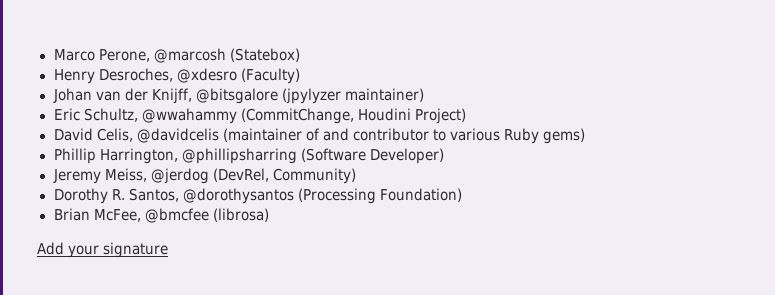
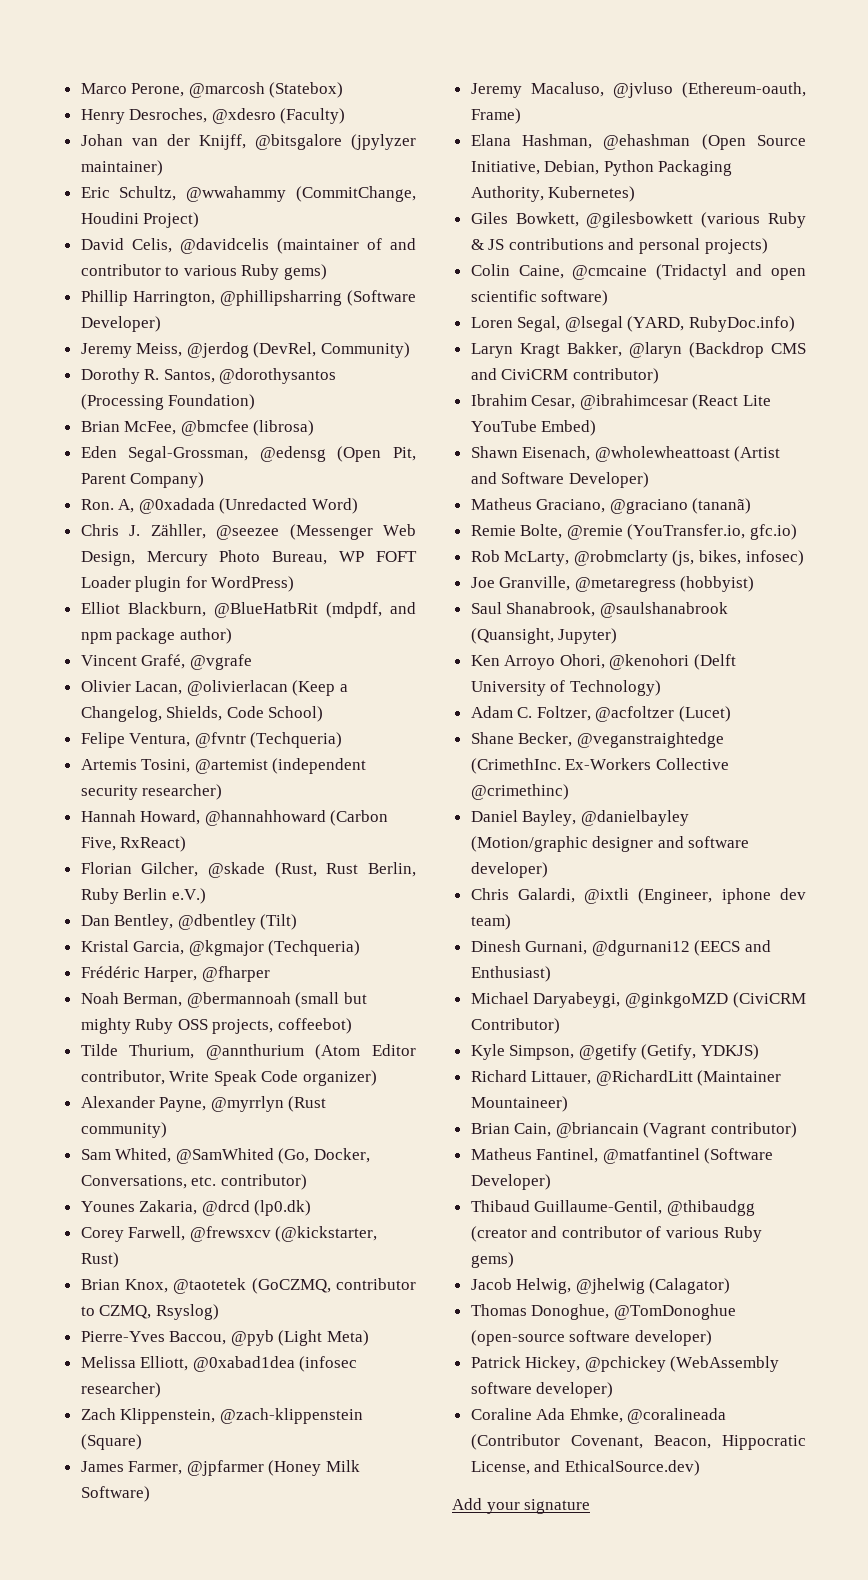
(269, 215) none -> [80,446,416,462] [80,472,205,488] [80,498,359,514] [80,524,416,540] [80,550,418,566] [80,576,295,592] [80,602,416,618] [80,628,232,644] [80,654,252,670] [80,680,349,696] [80,706,324,722] [80,732,343,748] [80,758,367,774] [80,784,223,800] [80,810,389,826] [80,836,187,852] [80,862,416,878] [80,888,206,904] [80,914,298,930] [80,940,361,956] [80,966,270,982] [80,992,368,1008] [80,1018,353,1034] [80,1044,416,1060] [80,1070,378,1086] [80,1096,327,1112] [80,1122,167,1138] [80,1148,371,1164] [80,1174,307,1190] [80,1200,312,1216] [80,1226,378,1242] [80,1252,119,1268] [80,1278,416,1294] [80,1304,219,1320] [80,1330,370,1346] [80,1356,358,1372] [80,1382,161,1398] [80,1408,363,1424] [80,1434,142,1450] [80,1460,361,1476] [80,1486,150,1502] [470,82,806,98] [470,108,521,124] [470,134,806,150] [470,160,733,176] [470,186,636,202] [470,212,806,228] [470,238,768,254] [470,264,806,280] [470,290,609,306] [470,316,796,332] [470,342,806,358] [470,368,659,384] [470,394,772,410] [470,420,597,436] [470,446,781,462] [470,472,649,488] [470,498,752,514] [470,524,798,540] [470,550,804,566] [470,576,755,592] [470,602,728,618] [470,628,618,644] [470,654,737,670] [470,680,661,696] [470,706,732,722] [470,732,724,748] [470,758,729,774] [470,784,569,800] [470,810,689,826] [470,836,750,852] [470,862,548,878] [470,888,806,904] [470,914,511,930] [470,940,772,956] [470,966,551,982] [470,992,806,1008] [470,1018,560,1034] [470,1044,760,1060] [470,1070,782,1086] [470,1096,568,1112] [470,1122,798,1138] [470,1148,774,1164] [470,1174,551,1190] [470,1200,755,1216] [470,1226,762,1242] [470,1252,514,1268] [470,1278,731,1294] [470,1304,736,1320] [470,1330,712,1346] [470,1356,780,1372] [470,1382,614,1398] [470,1408,727,1424] [470,1434,806,1450] [470,1460,700,1476] // Eden Segal-Grossman, @edensg (Open Pit, Parent Company) // Ron. A, @0xadada (Unredacted Word) // Chris J. Zähller, @seezee (Messenger Web Design, Mercury Photo Bureau, WP FOFT Loader plugin for WordPress) // Elliot Blackburn, @BlueHatbRit (mdpdf, and npm package author) // Vincent Grafé, @vgrafe // Olivier Lacan, @olivierlacan (Keep a Changelog, Shields, Code School) // Felipe Ventura, @fvntr (Techqueria) // Artemis Tosini, @artemist (independent security researcher) // Hannah Howard, @hannahhoward (Carbon Five, RxReact) // Florian Gilcher, @skade (Rust, Rust Berlin, Ruby Berlin e.V.) // Dan Bentley, @dbentley (Tilt) // Kristal Garcia, @kgmajor (Techqueria) // Frédéric Harper, @fharper // Noah Berman, @bermannoah (small but mighty Ruby OSS projects, coffeebot) // Tilde Thurium, @annthurium (Atom Editor contributor, Write Speak Code organizer) // Alexander Payne, @myrrlyn (Rust community) // Sam Whited, @SamWhited (Go, Docker, Conversations, etc. contributor) // Younes Zakaria, @drcd (lp0.dk) // Corey Farwell, @frewsxcv (@kickstarter, Rust) // Brian Knox, @taotetek (GoCZMQ, contributor to CZMQ, Rsyslog) // Pierre-Yves Baccou, @pyb (Light Meta) // Melissa Elliott, @0xabad1dea (infosec researcher) // Zach Klippenstein, @zach-klippenstein (Square) // James Farmer, @jpfarmer (Honey Milk Software) // Jeremy Macaluso, @jvluso (Ethereum-oauth, Frame) // Elana Hashman, @ehashman (Open Source Initiative, Debian, Python Packaging Authority, Kubernetes) // Giles Bowkett, @gilesbowkett (various Ruby & JS contributions and personal projects) // Colin Caine, @cmcaine (Tridactyl and open scientific software) // Loren Segal, @lsegal (YARD, RubyDoc.info) // Laryn Kragt Bakker, @laryn (Backdrop CMS and CiviCRM contributor) // Ibrahim Cesar, @ibrahimcesar (React Lite YouTube Embed) // Shawn Eisenach, @wholewheattoast (Artist and Software Developer) // Matheus Graciano, @graciano (tananã) // Remie Bolte, @remie (YouTransfer.io, gfc.io) // Rob McLarty, @robmclarty (js, bikes, infosec) // Joe Granville, @metaregress (hobbyist) // Saul Shanabrook, @saulshanabrook (Quansight, Jupyter) // Ken Arroyo Ohori, @kenohori (Delft University of Technology) // Adam C. Foltzer, @acfoltzer (Lucet) // Shane Becker, @veganstraightedge (CrimethInc. Ex-Workers Collective @crimethinc) // Daniel Bayley, @danielbayley (Motion/graphic designer and software developer) // Chris Galardi, @ixtli (Engineer, iphone dev team) // Dinesh Gurnani, @dgurnani12 (EECS and Enthusiast) // Michael Daryabeygi, @ginkgoMZD (CiviCRM Contributor) // Kyle Simpson, @getify (Getify, YDKJS) // Richard Littauer, @RichardLitt (Maintainer Mountaineer) // Brian Cain, @briancain (Vagrant contributor) // Matheus Fantinel, @matfantinel (Software Developer) // Thibaud Guillaume-Gentil, @thibaudgg (creator and contributor of various Ruby gems) // Jacob Helwig, @jhelwig (Calagator) // Thomas Donoghue, @TomDonoghue (open-source software developer) // Patrick Hickey, @pchickey (WebAssembly software developer) // Coraline Ada Ehmke, @coralineada (Contributor Covenant, Beacon, Hippocratic License, and EthicalSource.dev)

